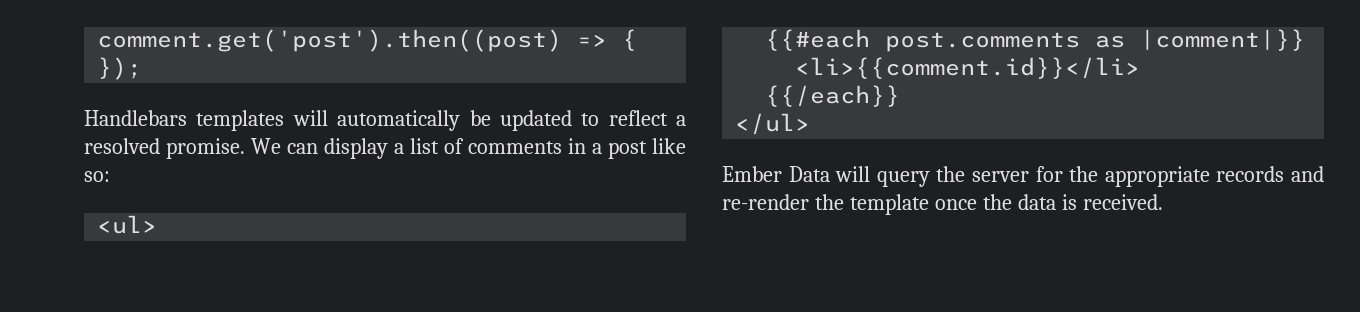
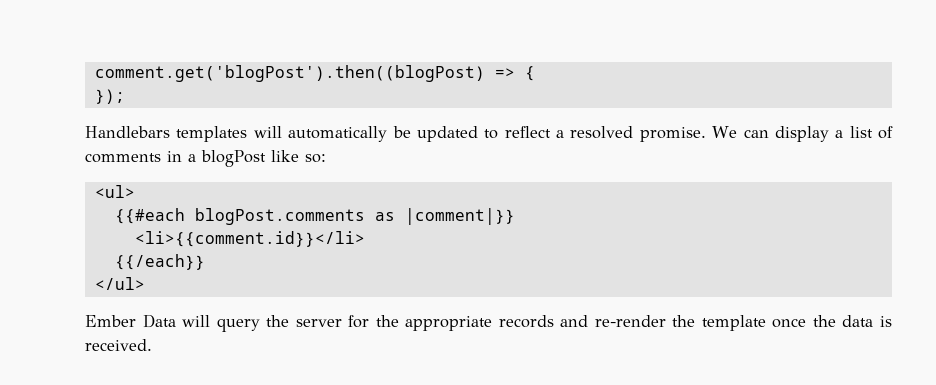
[97,29,563,52] comment.get('post').then((post) -> [94,65,485,82] comment.get('blogPost').then((blogPost)
[608,141,647,159] post -> [201,150,266,167] blogPost
[885,32,1081,52] post.comments -> [194,208,365,225] blogPost.comments

